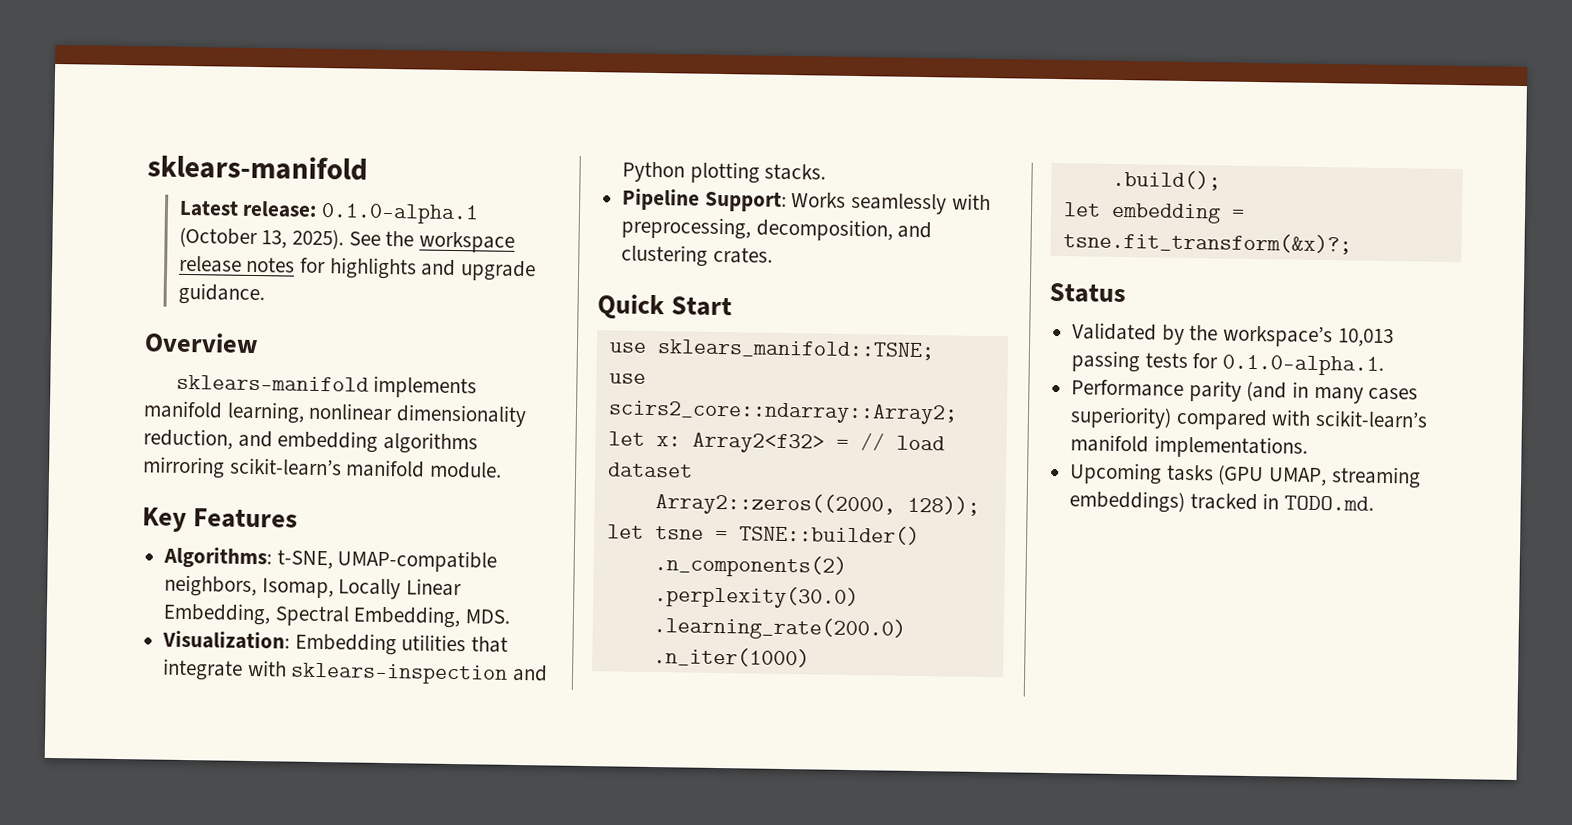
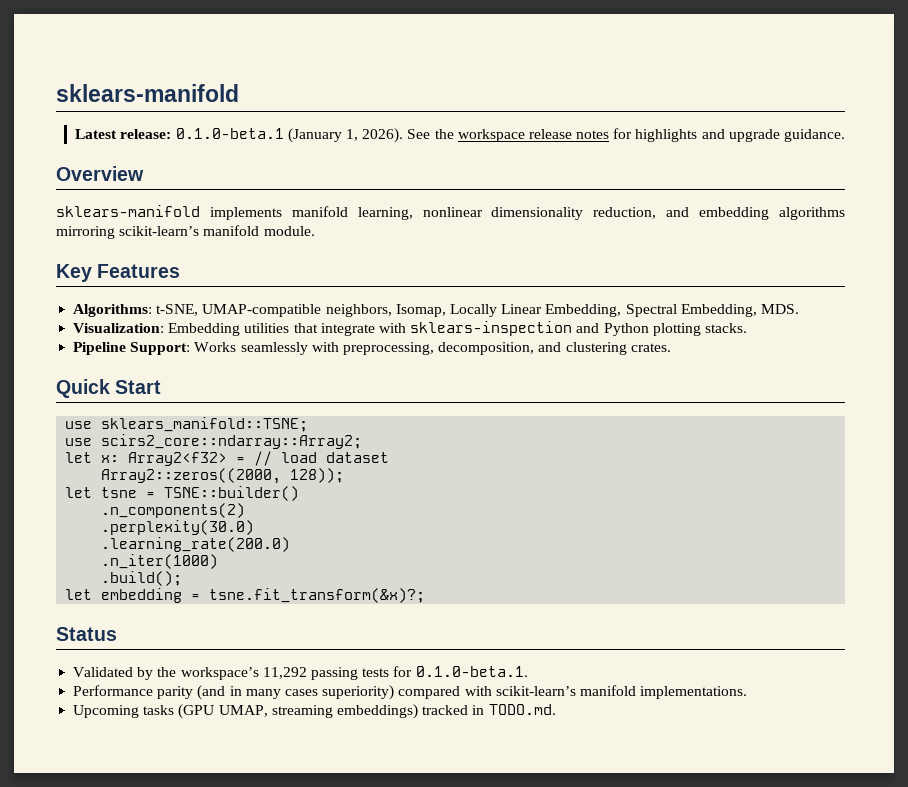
[320,202,479,225] [178,226,344,250] 0.1.0-alpha.1 (October 13, 2025). -> [175,128,404,143] 0.1.0-beta.1 (January 1, 2026).
[1337,328,1394,348] 10,013 -> [262,667,307,679] 11,292
[1222,354,1385,376] 0.1.0-alpha.1. -> [415,666,528,677] 0.1.0-beta.1.

